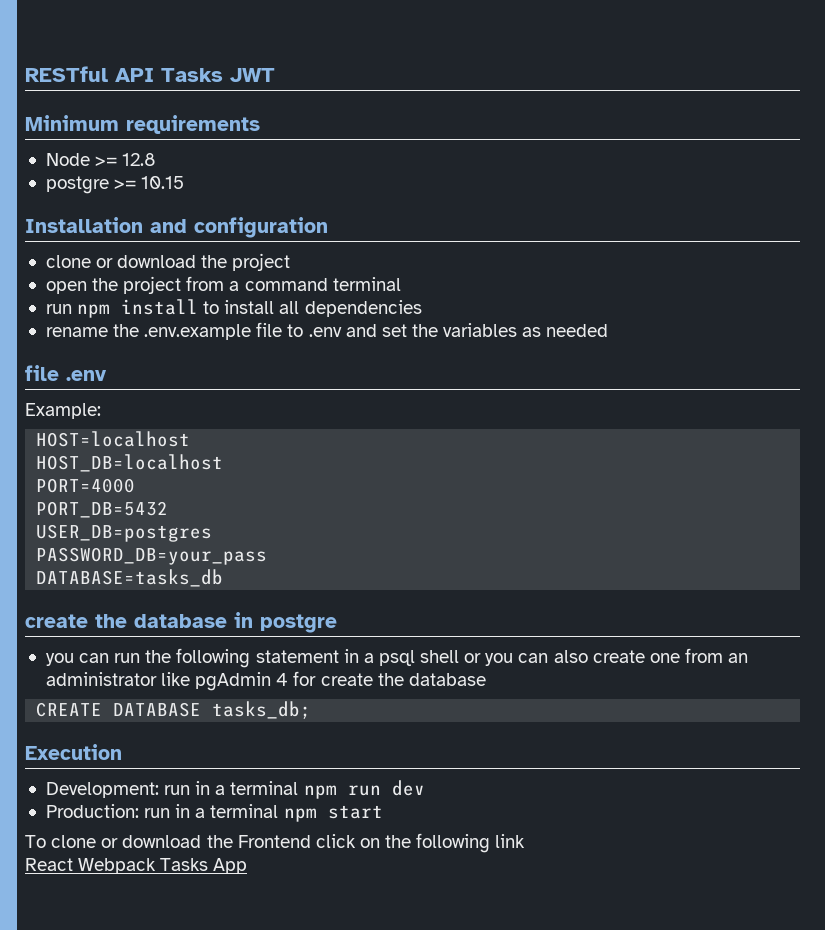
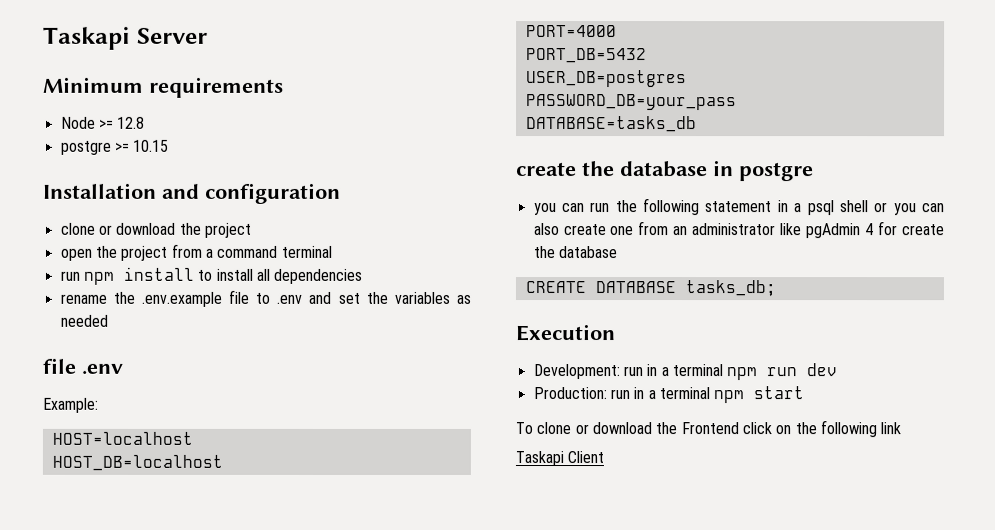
[25,66,275,82] RESTful API Tasks JWT -> [43,26,208,50] Taskapi Server
[25,858,248,874] React Webpack Tasks App -> [515,451,605,467] Taskapi Client

